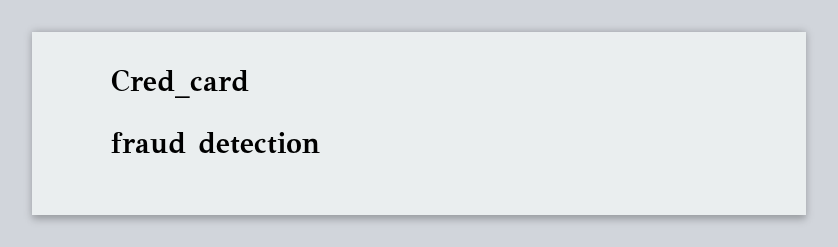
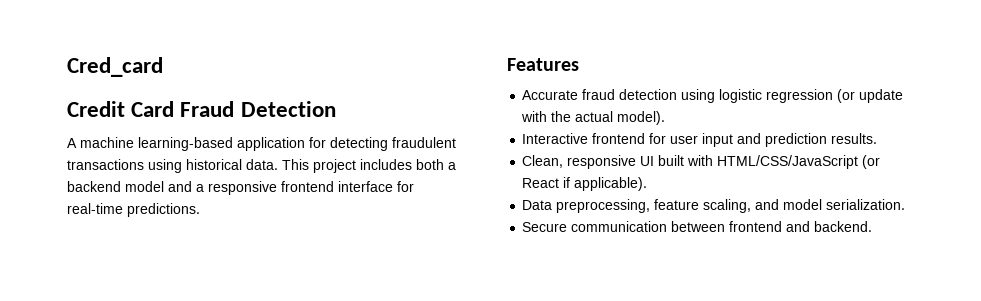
[111,132,320,154] fraud detection -> [67,101,336,117] [67,137,456,151] [67,159,456,173] [67,181,414,195] [67,203,200,217] [507,58,579,71] [522,89,904,103] [521,111,666,125] [522,133,878,147] [522,155,881,169] [522,177,648,191] [522,199,906,213] [522,221,873,232] Credit Card Fraud Detection // A machine learning-based application for detecting fraudulent transactions using historical data. This project includes both a backend model and a responsive frontend interface for real-time predictions. // Features // Accurate fraud detection using logistic regression (or update with the actual model). // Interactive frontend for user input and prediction results. // Clean, responsive UI built with HTML/CSS/JavaScript (or React if applicable). // Data preprocessing, feature scaling, and model serialization. // Secure communication between frontend and backend.

